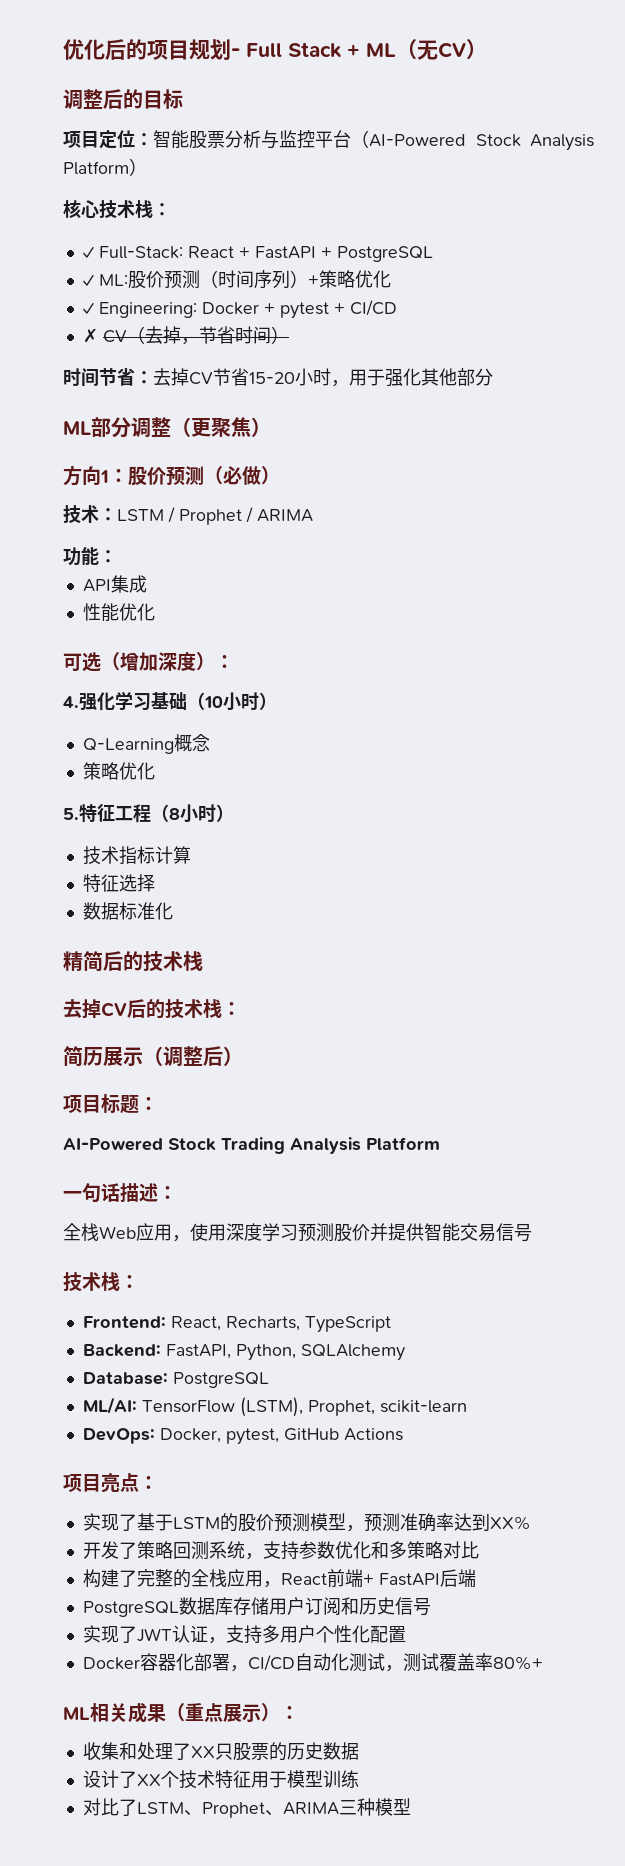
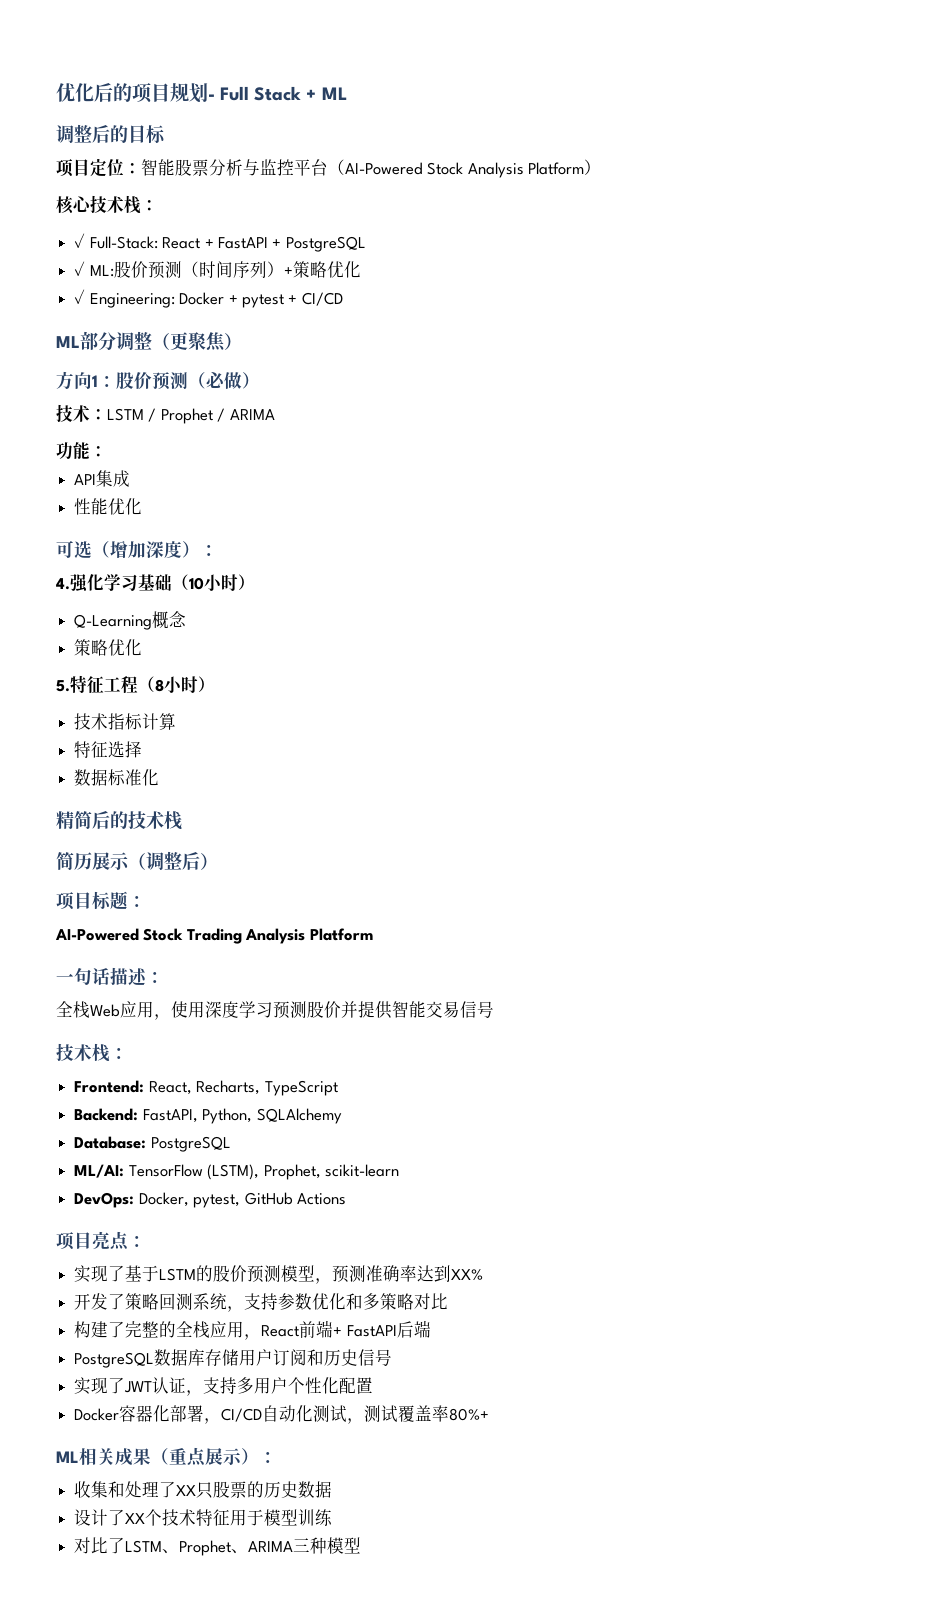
[396,39,487,60] （无CV） -> (347, 93) none
[82,326,289,345] [63,368,493,387] // ✗ CV（去掉，节省时间） // 时间节省：去掉CV节省15-20小时，用于强化其他部分 -> (343, 299) none
[63,999,241,1019] // 去掉CV后的技术栈： -> (182, 820) none

